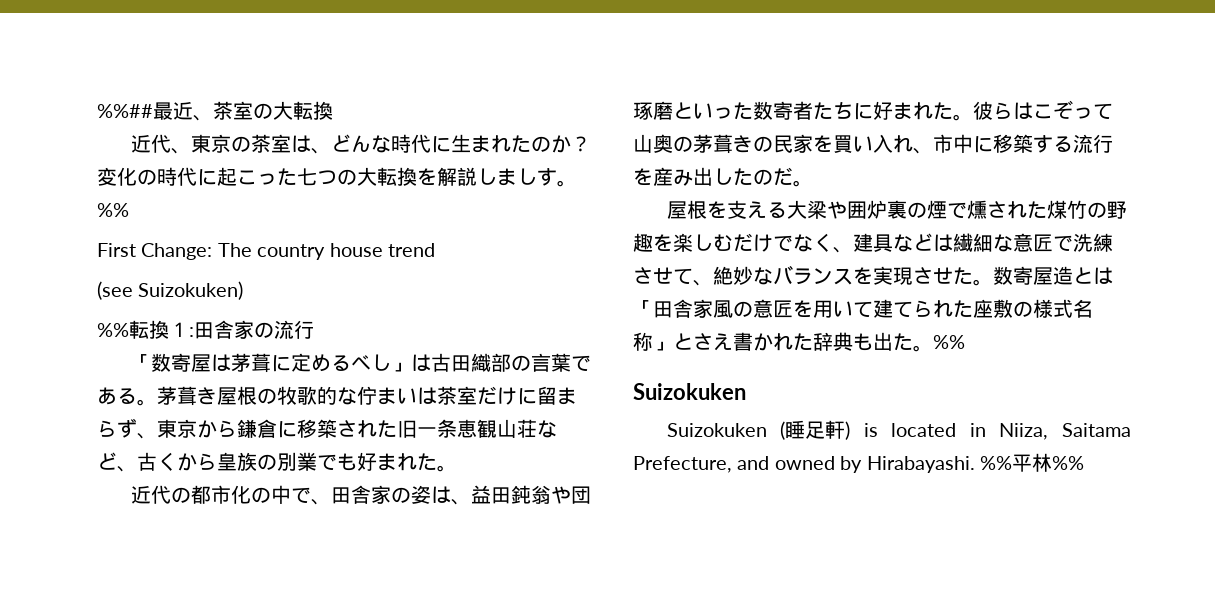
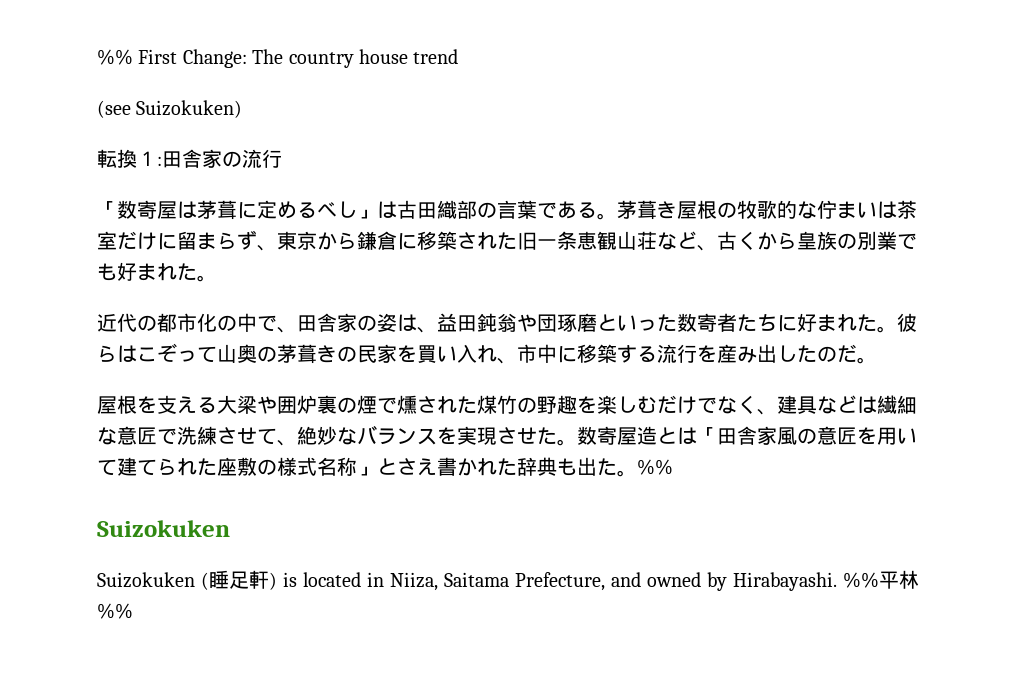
[97,101,333,121] [130,134,591,154] [97,167,577,187] [97,203,129,217] %%##最近、茶室の大転換 // 近代、東京の茶室は、どんな時代に生まれたのか？変化の時代に起こった七つの大転換を解説しましす。%% // -> [97,49,133,65] %%
[97,323,129,337] %% -> (243, 109) none

